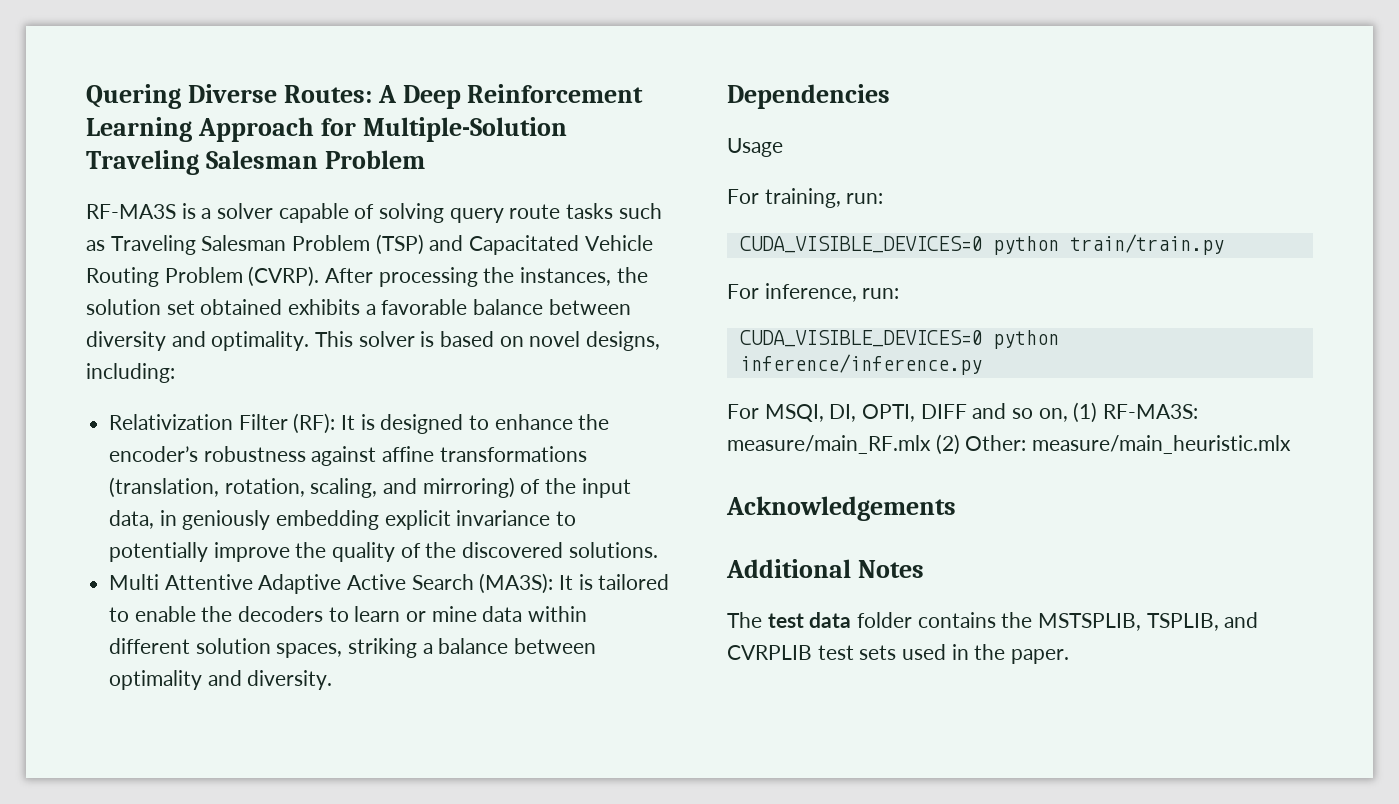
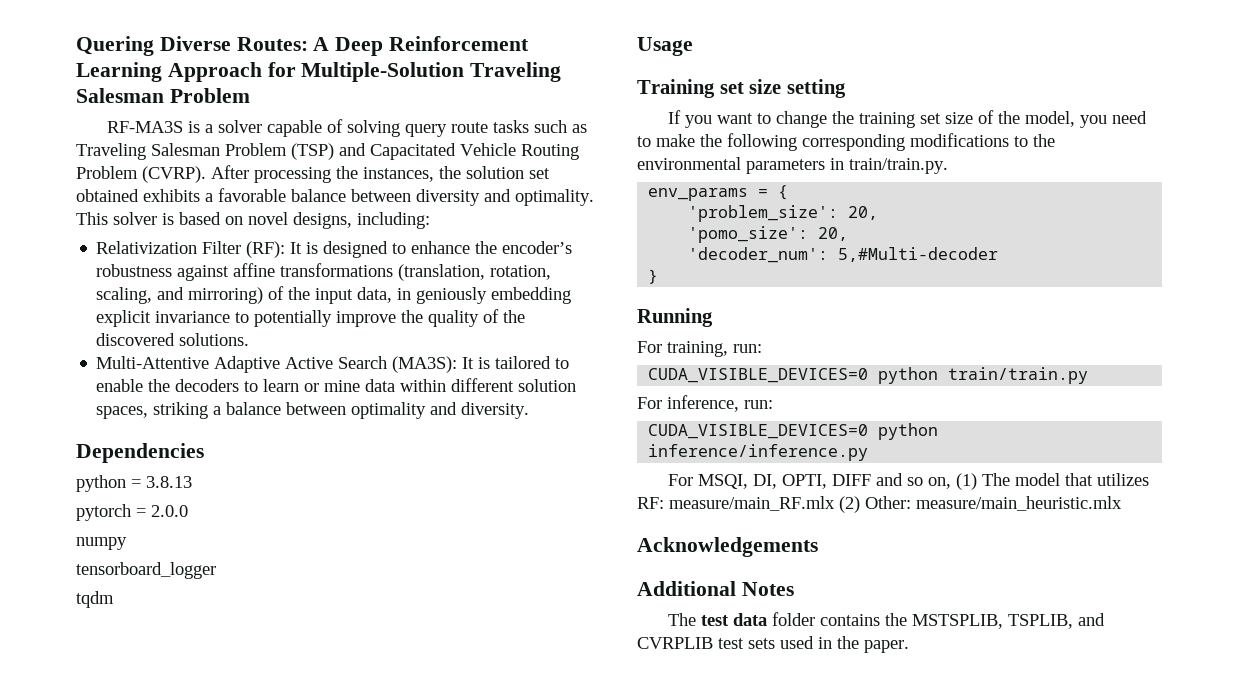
[109,574,253,590] Multi Attentive -> [96,356,210,369] Multi-Attentive
[727,138,783,157] Usage -> [76,475,192,492] [76,504,188,521] [76,537,127,550] [76,562,216,579] [76,591,114,608] [637,37,693,56] [637,79,846,98] [668,110,1148,128] [637,133,1055,151] [637,157,948,174] [648,185,789,201] [688,205,879,222] [688,226,849,243] [688,247,999,263] [648,269,659,284] [637,308,713,327] python = 3.8.13 // pytorch = 2.0.0 // numpy // tensorboard_logger // tqdm // Usage // Training set size setting // If you want to change the training set size of the model, you need to make the following corresponding modifications to the environmental parameters in train/train.py. // env_params = { // 'problem_size': 20, // 'pomo_size': 20, // 'decoder_num': 5,#Multi-decoder // } // Running
[1103,404,1199,419] RF-MA3S: -> [982,473,1150,486] [637,497,664,509] The model that utilizes RF:

